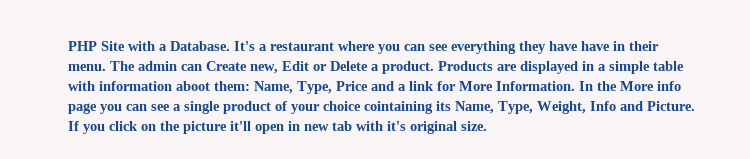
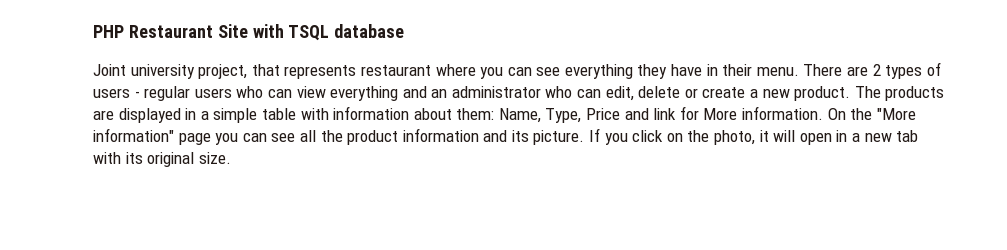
(97, 46) none -> [128,25,213,38] Restaurant
[159,41,267,51] a Database. It's a -> [288,24,405,41] [93,64,357,79] TSQL database // Joint university project, that represents
[581,41,610,51] have -> (703, 70) none
[110,61,493,74] The admin can Create new, Edit or Delete a product. Products -> [803,62,941,79] [93,86,945,101] There are 2 types of users - regular users who can view everything and an administrator who can edit, delete or create a new product. The products
[176,81,210,91] aboot -> [413,108,452,120] about
[398,84,406,91] a -> (649, 114) none
[496,81,681,91] [68,101,695,114] Information. In the More info page you can see a single product of your choice cointaining its Name, Type, Weight, Info and Picture. -> [742,106,916,120] [93,128,585,145] information. On the "More information" page you can see all the product information and its picture.
[183,121,251,134] picture it'll -> [714,130,796,145] photo, it will
(300, 126) none -> [851,133,860,142] a
[387,121,406,131] it's -> [125,152,143,164] its

